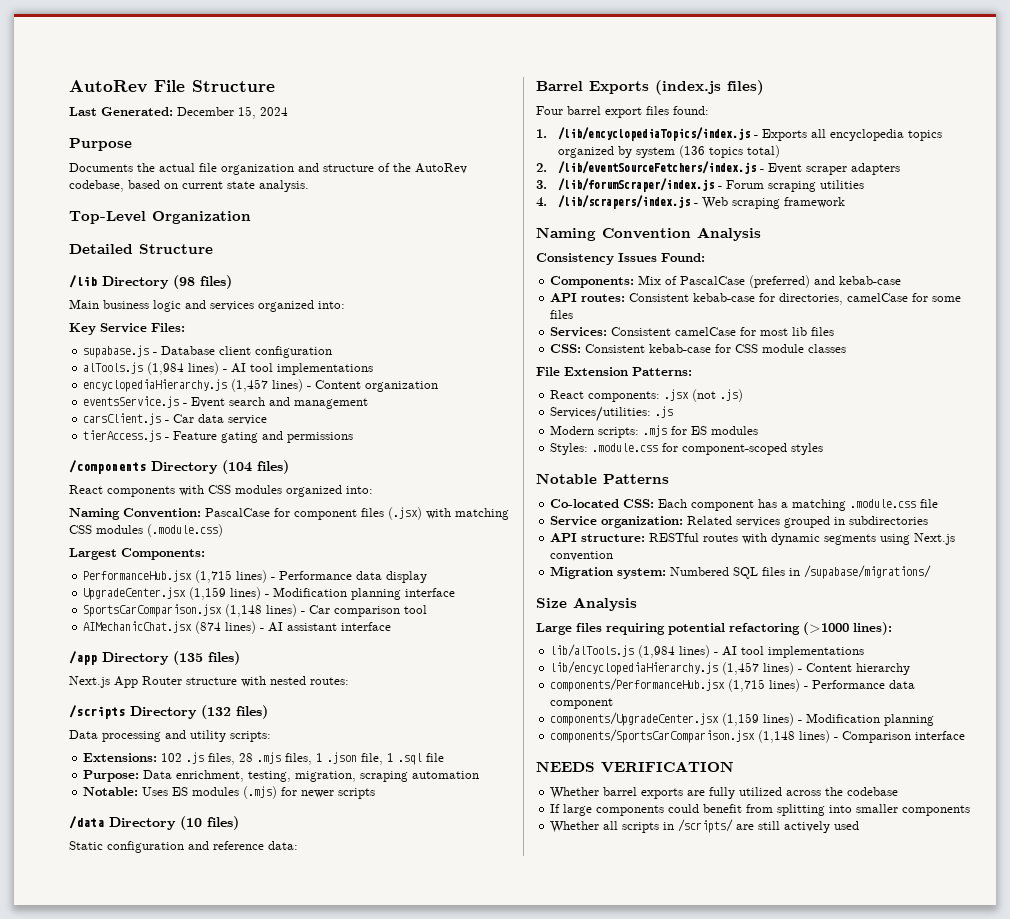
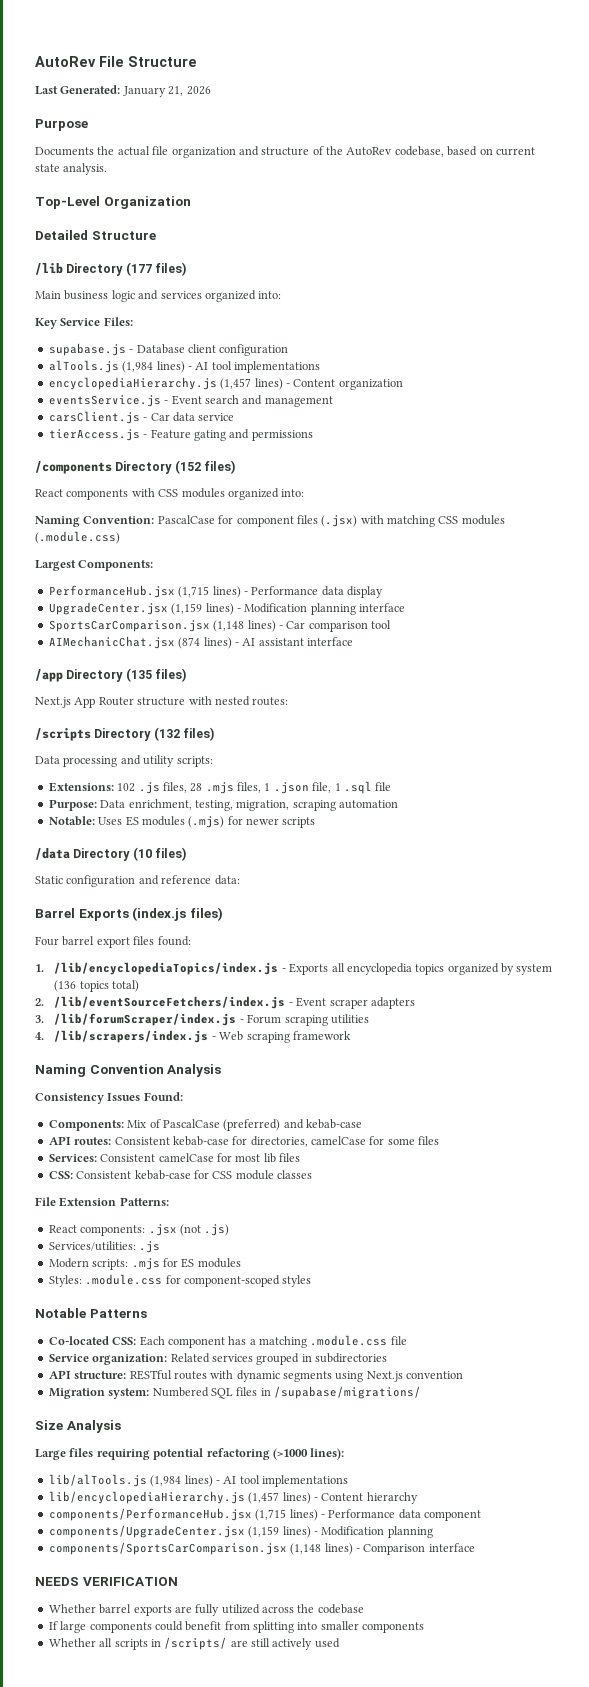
[177,106,288,119] December 15, 2024 -> [122,86,211,97] January 21, 2026
[173,275,195,289] (98 -> [125,262,152,276] (177
[222,460,252,474] (104 -> [174,460,201,474] (152

